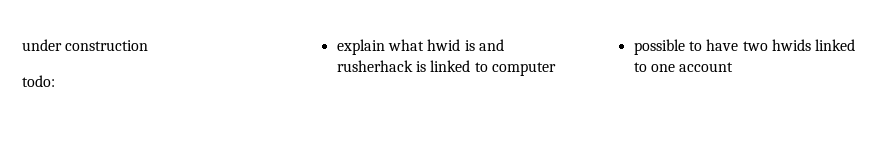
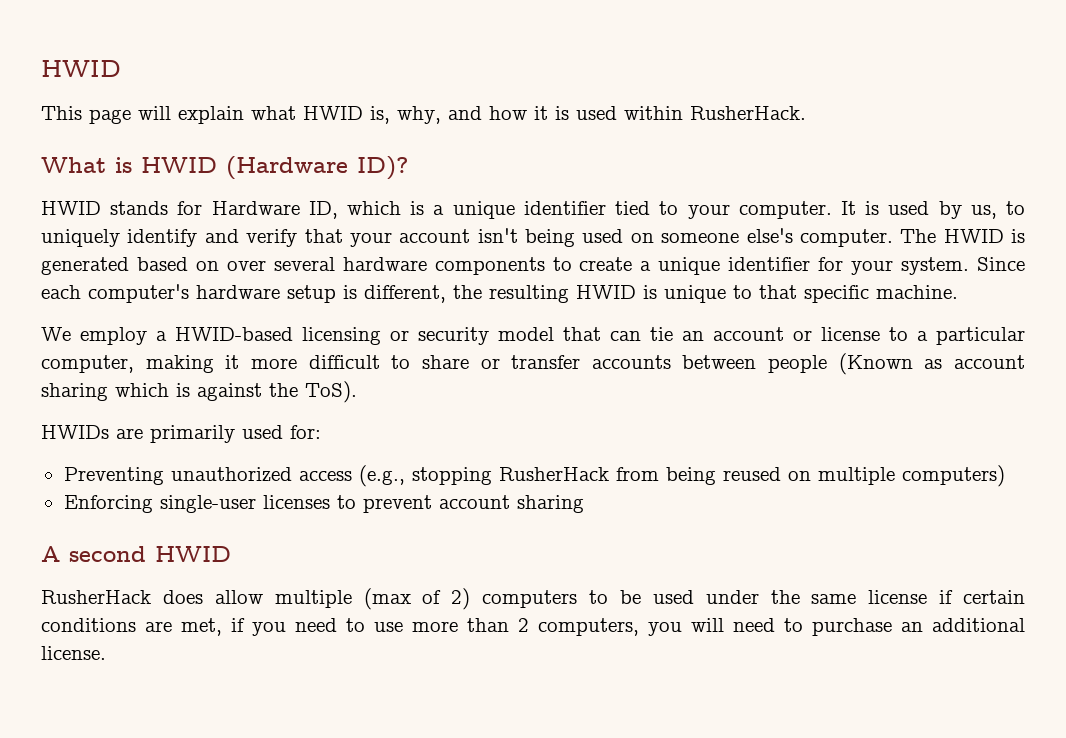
[22,39,149,51] [22,75,55,87] [336,39,504,55] [336,60,556,76] [633,39,856,55] [633,62,734,72] under construction // todo: // explain what hwid is and rusherhack is linked to computer // possible to have two hwids linked to one account -> [41,60,121,77] [41,106,806,124] [41,156,408,180] [41,201,1025,219] [41,228,1025,247] [41,257,1025,275] [41,284,958,303] [41,327,1025,345] [41,353,1025,375] [41,381,357,403] [41,425,321,443] [63,465,1005,487] [63,495,584,513] [41,546,231,562] [41,588,1025,610] [41,618,1025,636] [41,646,106,660] HWID // This page will explain what HWID is, why, and how it is used within RusherHack. // What is HWID (Hardware ID)? // HWID stands for Hardware ID, which is a unique identifier tied to your computer. It is used by us, to uniquely identify and verify that your account isn't being used on someone else's computer. The HWID is generated based on over several hardware components to create a unique identifier for your system. Since each computer's hardware setup is different, the resulting HWID is unique to that specific machine. // We employ a HWID-based licensing or security model that can tie an account or license to a particular computer, making it more difficult to share or transfer accounts between people (Known as account sharing which is against the ToS). // HWIDs are primarily used for: // Preventing unauthorized access (e.g., stopping RusherHack from being reused on multiple computers) // Enforcing single-user licenses to prevent account sharing // A second HWID // RusherHack does allow multiple (max of 2) computers to be used under the same license if certain conditions are met, if you need to use more than 2 computers, you will need to purchase an additional license.

